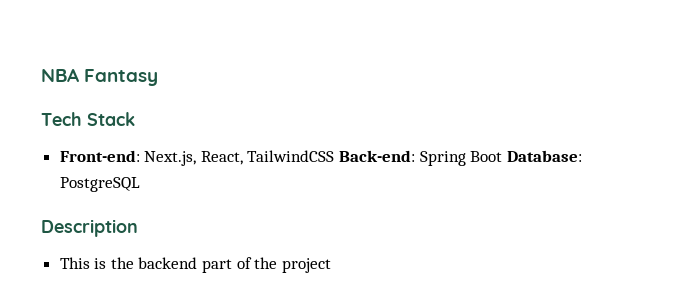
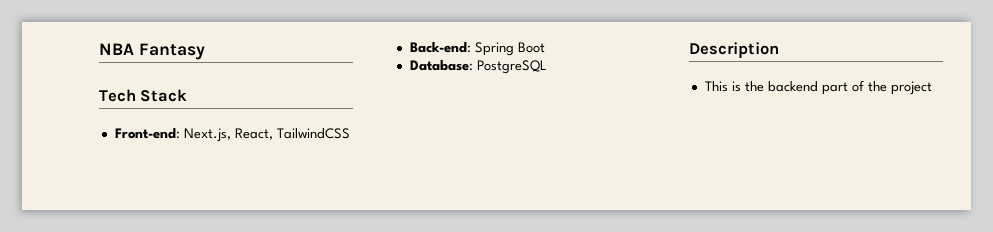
(335, 156) none -> (350, 133) //
(503, 156) none -> (545, 47) //

